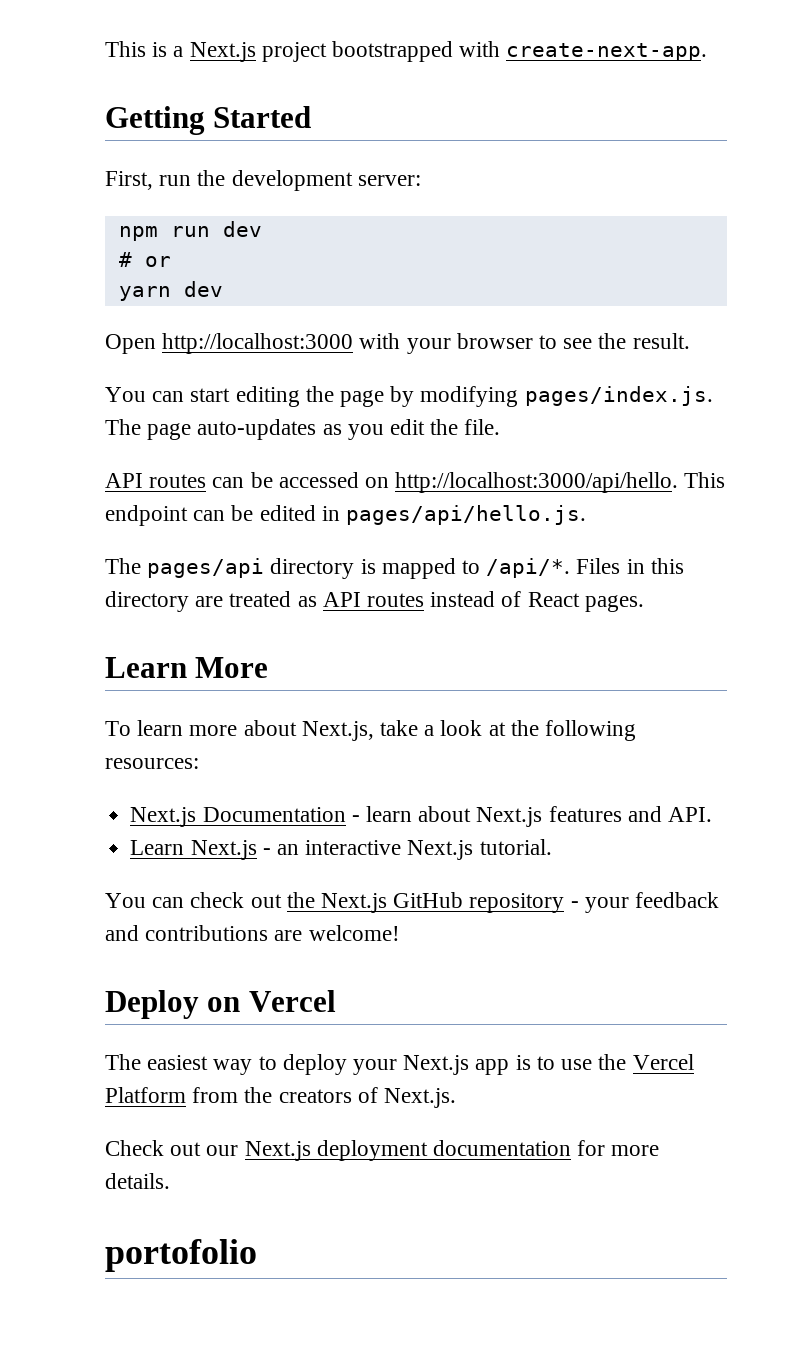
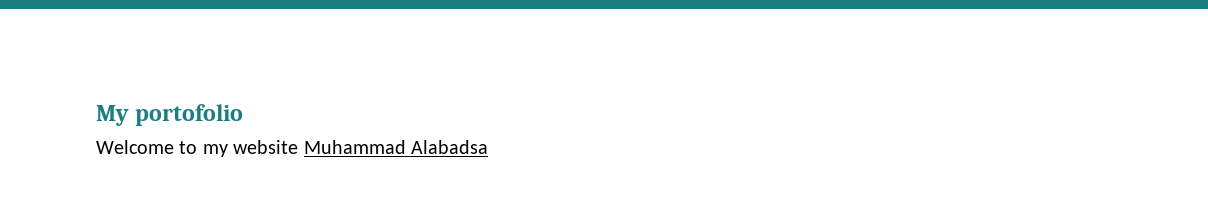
[105,41,708,62] [105,106,312,135] [105,170,421,191] [118,221,262,241] [118,252,171,267] [118,281,223,301] [105,333,690,354] [105,386,713,407] [105,419,501,440] [105,472,726,493] [105,505,587,526] [105,558,684,579] [105,591,644,612] [105,657,269,678] [105,720,637,741] [105,758,199,769] [130,806,712,827] [130,839,552,860] [105,892,720,913] [105,925,400,941] [105,990,336,1019] [105,1054,694,1075] [105,1087,457,1108] [105,1140,660,1161] [105,1173,170,1189] [105,1239,257,1272] This is a Next.js project bootstrapped with create-next-app. // Getting Started // First, run the development server: // npm run dev // # or // yarn dev // Open http://localhost:3000 with your browser to see the result. // You can start editing the page by modifying pages/index.js. The page auto-updates as you edit the file. // API routes can be accessed on http://localhost:3000/api/hello. This endpoint can be edited in pages/api/hello.js. // The pages/api directory is mapped to /api/*. Files in this directory are treated as API routes instead of React pages. // Learn More // To learn more about Next.js, take a look at the following resources: // Next.js Documentation - learn about Next.js features and API. // Learn Next.js - an interactive Next.js tutorial. // You can check out the Next.js GitHub repository - your feedback and contributions are welcome! // Deploy on Vercel // The easiest way to deploy your Next.js app is to use the Vercel Platform from the creators of Next.js. // Check out our Next.js deployment documentation for more details. // portofolio -> [96,104,244,126] [96,140,488,157] My portofolio // Welcome to my website Muhammad Alabadsa

